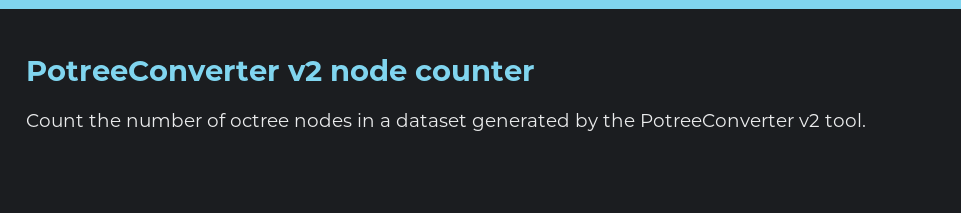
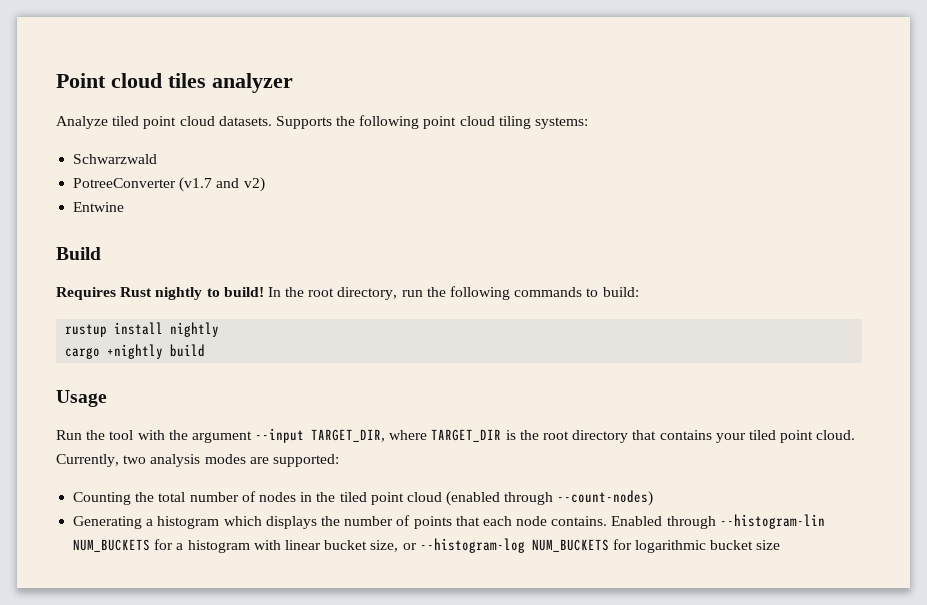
[26,59,535,81] [26,113,866,131] PotreeConverter v2 node counter // Count the number of octree nodes in a dataset generated by the PotreeConverter v2 tool. -> [56,73,293,93] [56,115,589,129] [73,154,158,164] [73,177,265,192] [73,202,125,212] [56,247,101,260] [56,286,639,300] [65,322,220,337] [65,344,206,359] [56,390,107,407] [56,428,856,443] [56,454,339,467] [73,490,654,506] [73,514,825,529] [73,538,781,553] Point cloud tiles analyzer // Analyze tiled point cloud datasets. Supports the following point cloud tiling systems: // Schwarzwald // PotreeConverter (v1.7 and v2) // Entwine // Build // Requires Rust nightly to build! In the root directory, run the following commands to build: // rustup install nightly // cargo +nightly build // Usage // Run the tool with the argument --input TARGET_DIR, where TARGET_DIR is the root directory that contains your tiled point cloud. Currently, two analysis modes are supported: // Counting the total number of nodes in the tiled point cloud (enabled through --count-nodes) // Generating a histogram which displays the number of points that each node contains. Enabled through --histogram-lin NUM_BUCKETS for a histogram with linear bucket size, or --histogram-log NUM_BUCKETS for logarithmic bucket size

